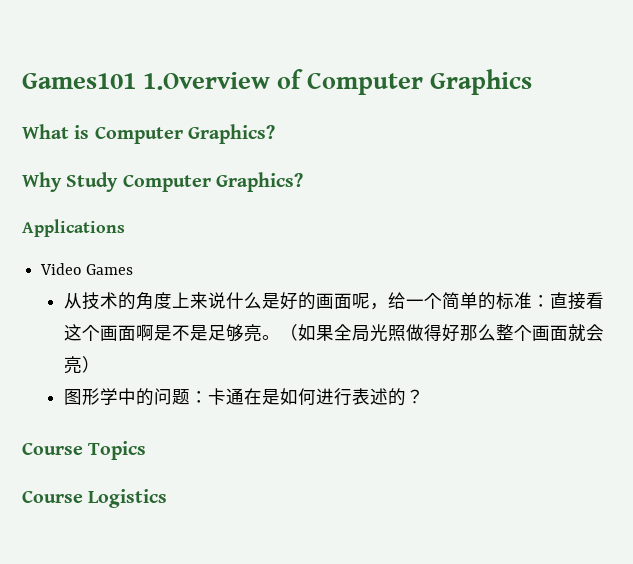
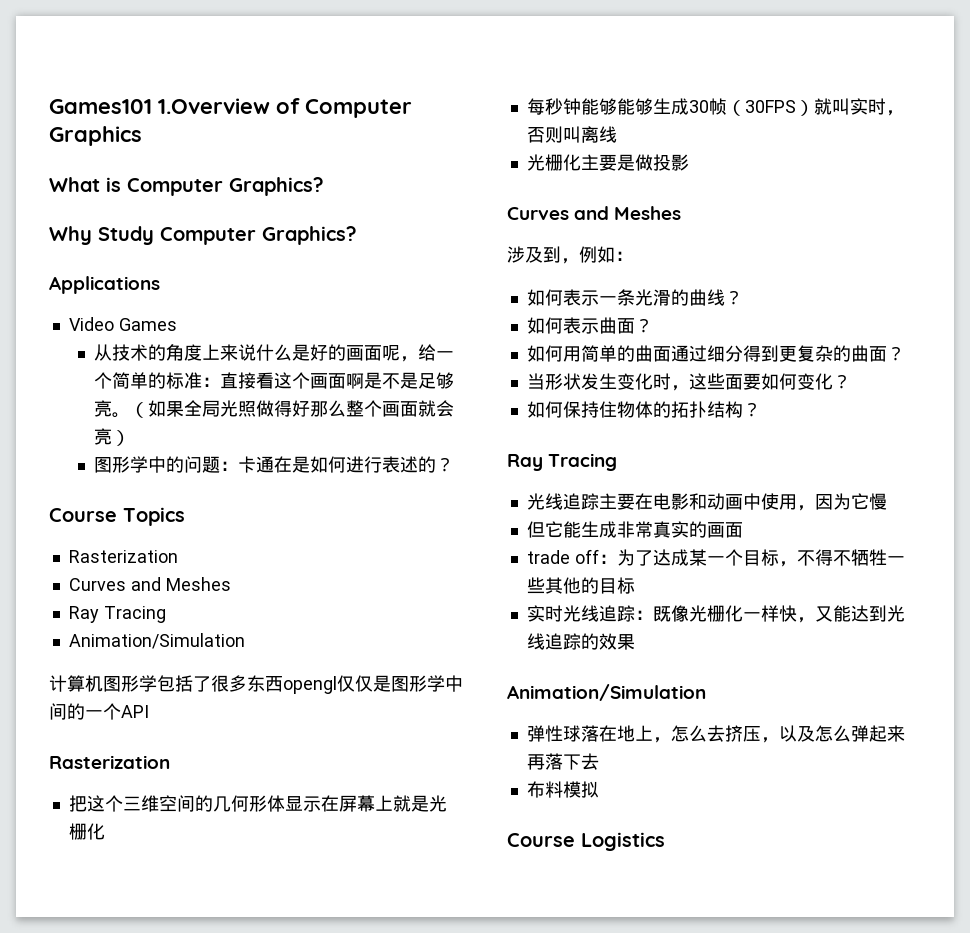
(147, 450) none -> [68,550,178,563] [68,577,231,591] [68,606,166,623] [68,633,245,649] [49,675,463,694] [49,703,149,720] [49,755,170,769] [68,795,447,812] [68,823,105,840] [526,98,904,116] [526,126,617,143] [526,154,689,171] [507,206,682,220] [507,246,633,264] [526,289,743,306] [526,317,653,334] [526,345,905,362] [526,373,851,391] [526,401,761,418] [507,453,618,471] [526,493,887,511] [526,521,743,538] [526,549,905,567] [526,577,635,594] [526,605,905,623] [526,633,635,650] [507,684,706,701] [526,725,905,743] [526,753,599,770] [526,781,599,798] // Rasterization // Curves and Meshes // Ray Tracing // Animation/Simulation // 计算机图形学包括了很多东西opengl仅仅是图形学中间的一个API // Rasterization // 把这个三维空间的几何形体显示在屏幕上就是光栅化 // 每秒钟能够能够生成30帧（30FPS）就叫实时，否则叫离线 // 光栅化主要是做投影 // Curves and Meshes // 涉及到，例如： // 如何表示一条光滑的曲线？ // 如何表示曲面？ // 如何用简单的曲面通过细分得到更复杂的曲面？ // 当形状发生变化时，这些面要如何变化？ // 如何保持住物体的拓扑结构？ // Ray Tracing // 光线追踪主要在电影和动画中使用，因为它慢 // 但它能生成非常真实的画面 // trade off：为了达成某一个目标，不得不牺牲一些其他的目标 // 实时光线追踪：既像光栅化一样快，又能达到光线追踪的效果 // Animation/Simulation // 弹性球落在地上，怎么去挤压，以及怎么弹起来再落下去 // 布料模拟

